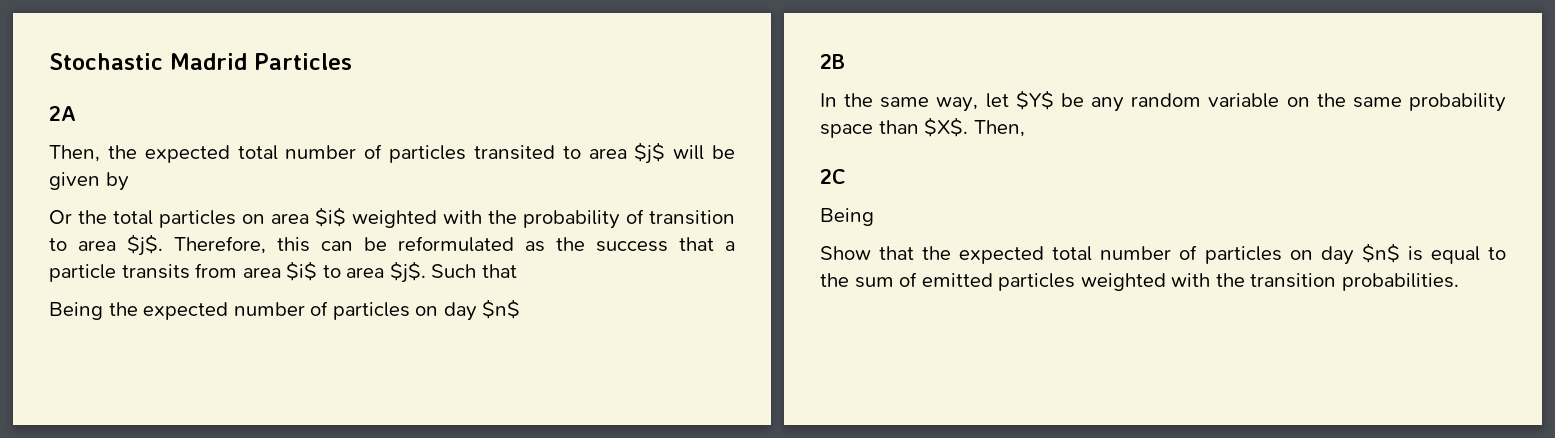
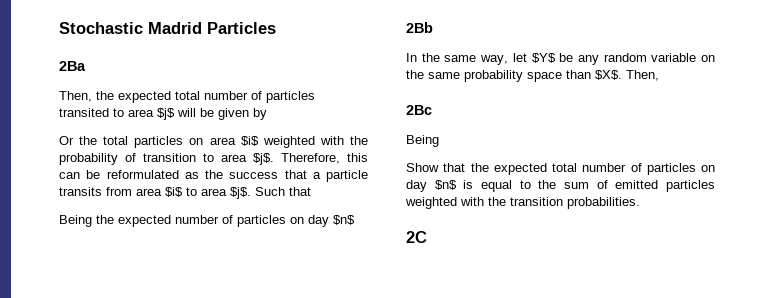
[49,106,76,121] 2A -> [59,61,86,71] 2Ba
[820,54,845,69] 2B -> [406,22,433,33] 2Bb
[820,169,846,184] 2C -> [406,105,432,115] 2Bc
(1459, 282) none -> [406,231,427,243] // 2C

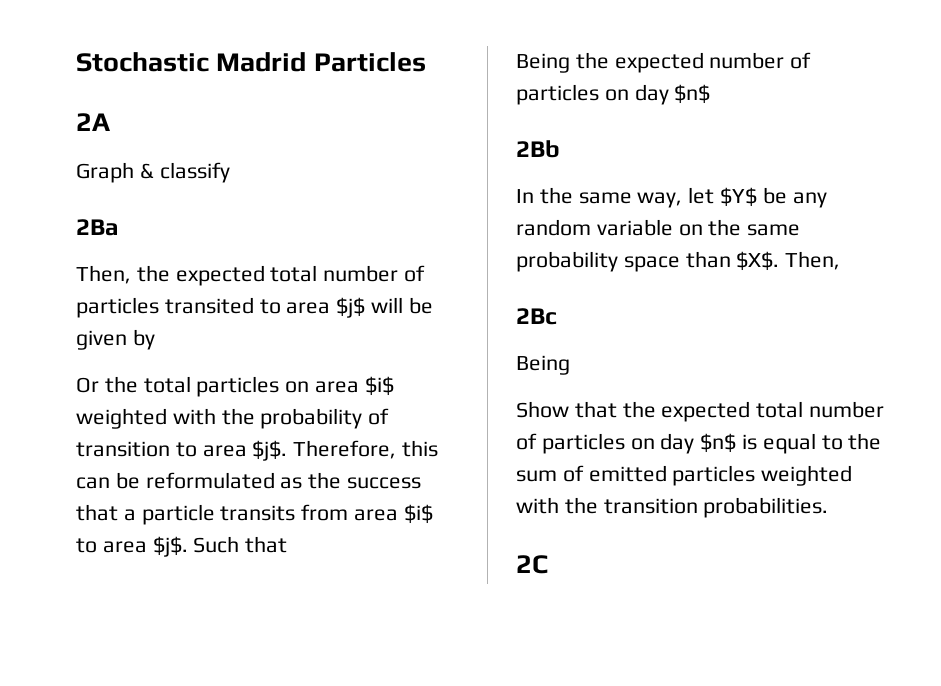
(276, 28) none -> [76,113,110,131] [76,162,230,183] // 2A // Graph & classify

